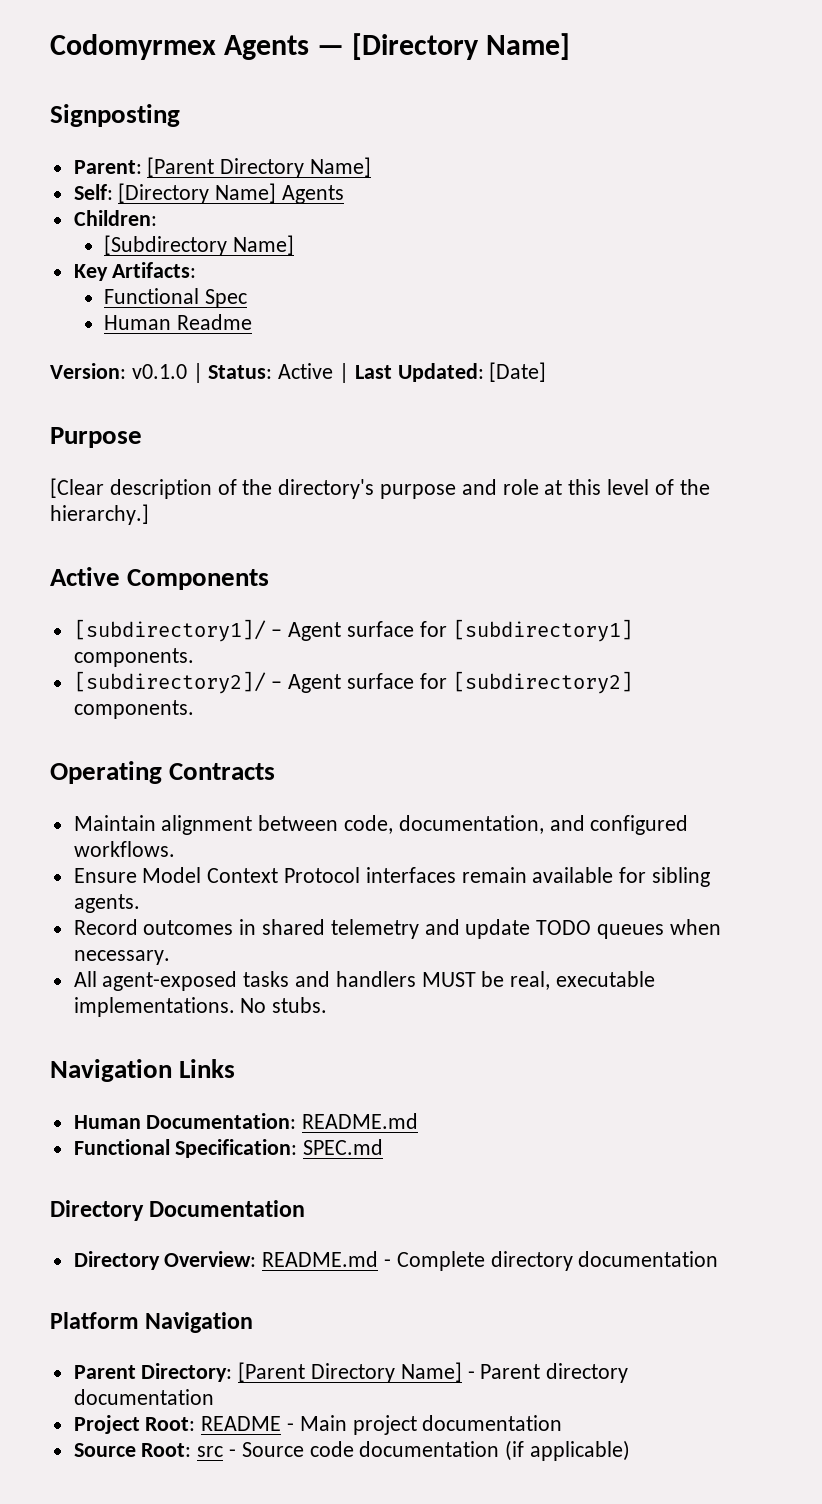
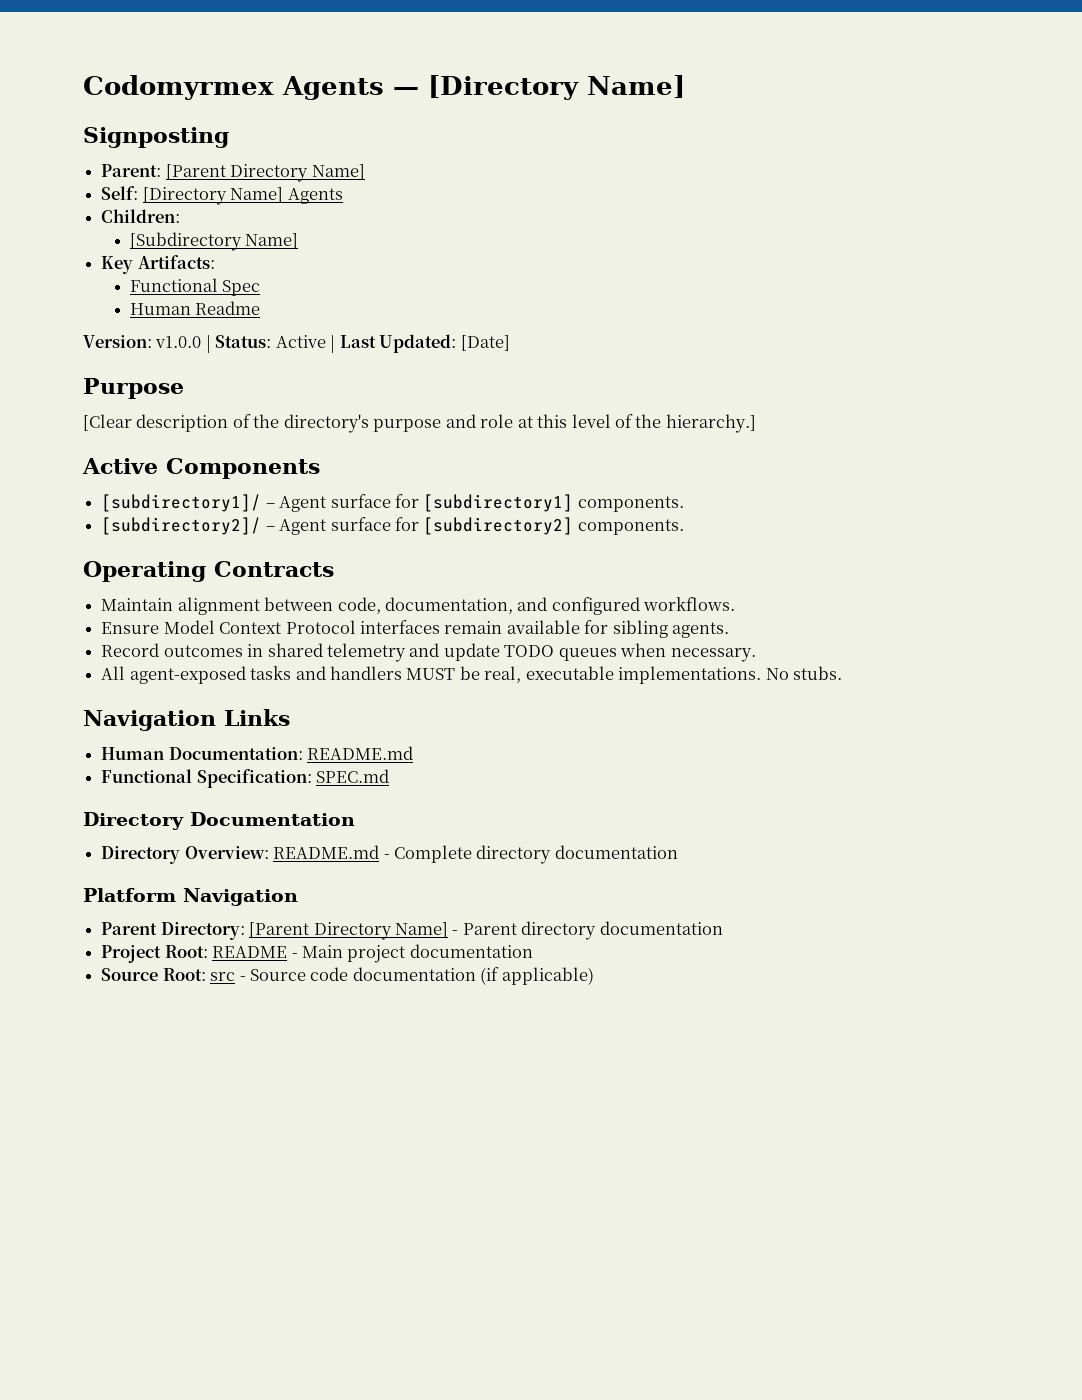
[131,364,187,379] v0.1.0 -> [155,336,202,348] v1.0.0

